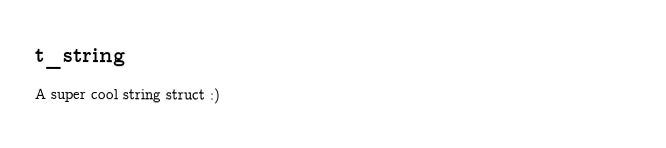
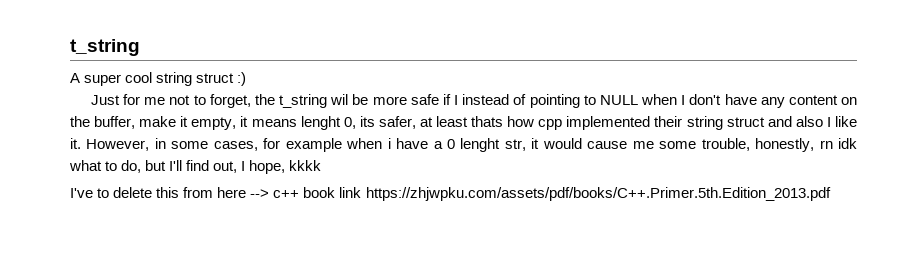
(220, 95) none -> [90,94,858,108] [70,116,857,130] [70,138,858,152] [69,160,322,174] [70,187,831,201] // Just for me not to forget, the t_string wil be more safe if I instead of pointing to NULL when I don't have any content on the buffer, make it empty, it means lenght 0, its safer, at least thats how cpp implemented their string struct and also I like it. However, in some cases, for example when i have a 0 lenght str, it would cause me some trouble, honestly, rn idk what to do, but I'll find out, I hope, kkkk // I've to delete this from here --> c++ book link https://zhjwpku.com/assets/pdf/books/C++.Primer.5th.Edition_2013.pdf

